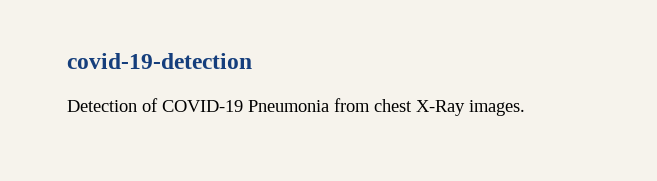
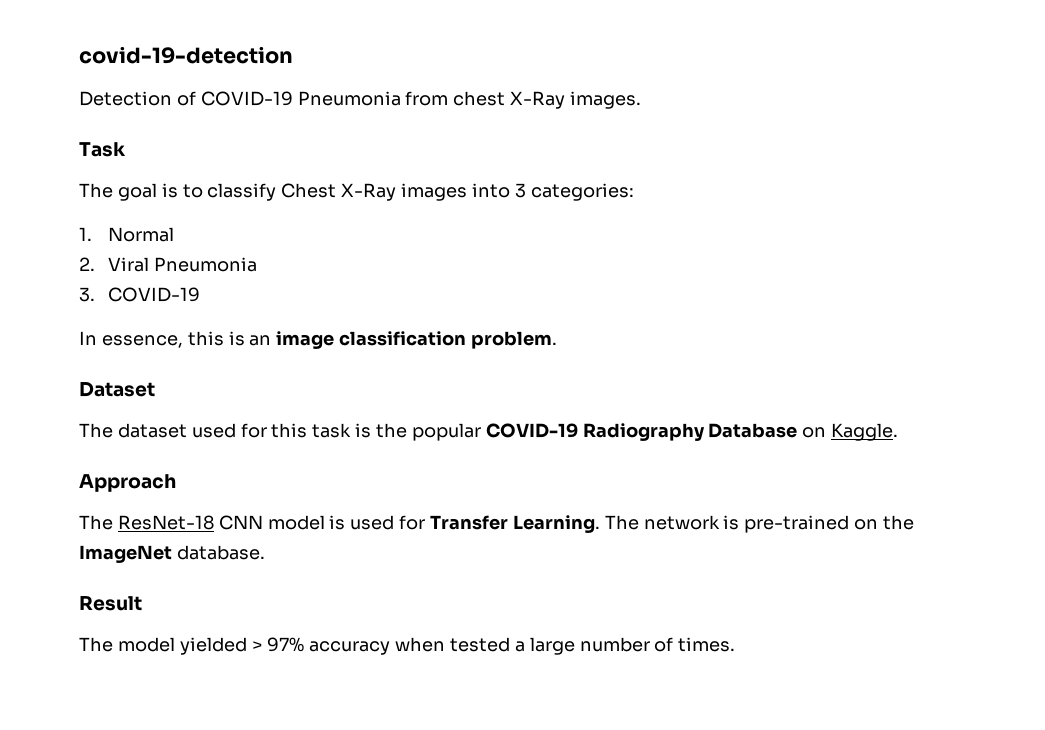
(525, 108) none -> [79,142,126,157] [79,183,634,201] [79,227,174,242] [79,257,257,272] [79,287,200,302] [79,331,558,349] [79,382,155,397] [79,423,899,441] [79,474,176,492] [79,515,915,533] [79,545,265,563] [79,596,142,611] [79,637,736,655] // Task // The goal is to classify Chest X-Ray images into 3 categories: // 1. Normal // 2. Viral Pneumonia // 3. COVID-19 // In essence, this is an image classification problem. // Dataset // The dataset used for this task is the popular COVID-19 Radiography Database on Kaggle. // Approach // The ResNet-18 CNN model is used for Transfer Learning. The network is pre-trained on the ImageNet database. // Result // The model yielded > 97% accuracy when tested a large number of times.

